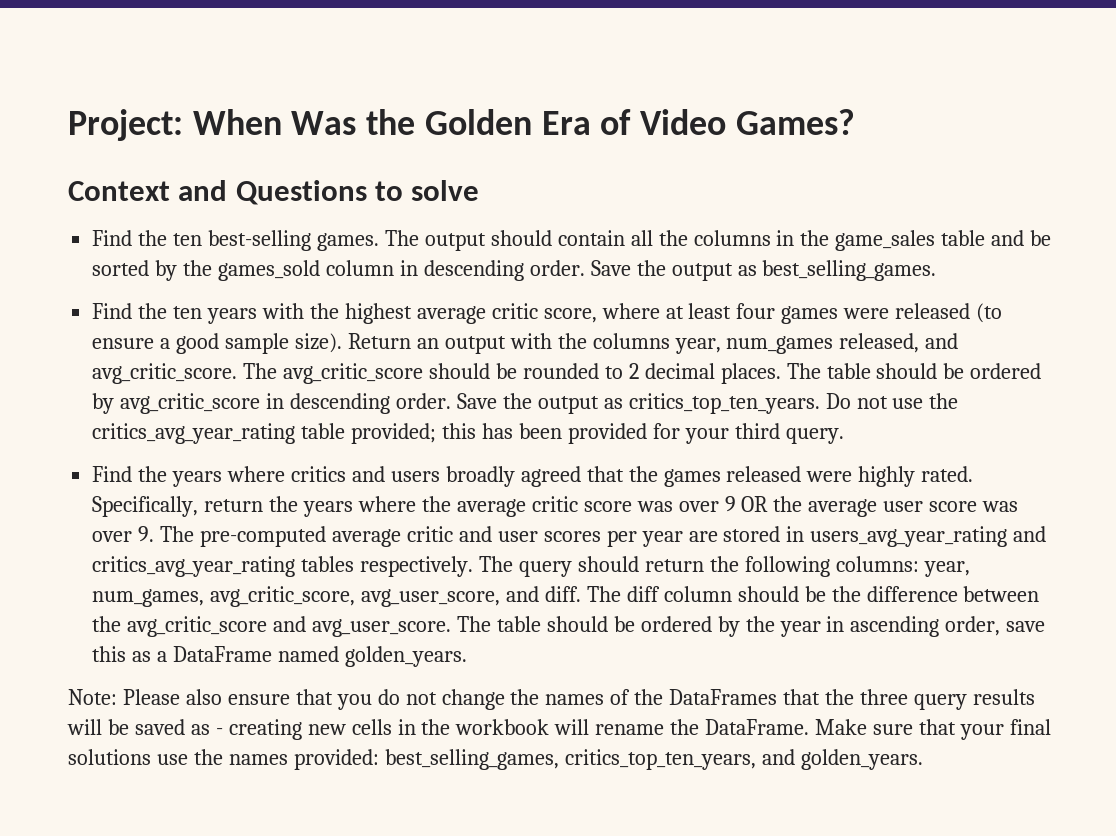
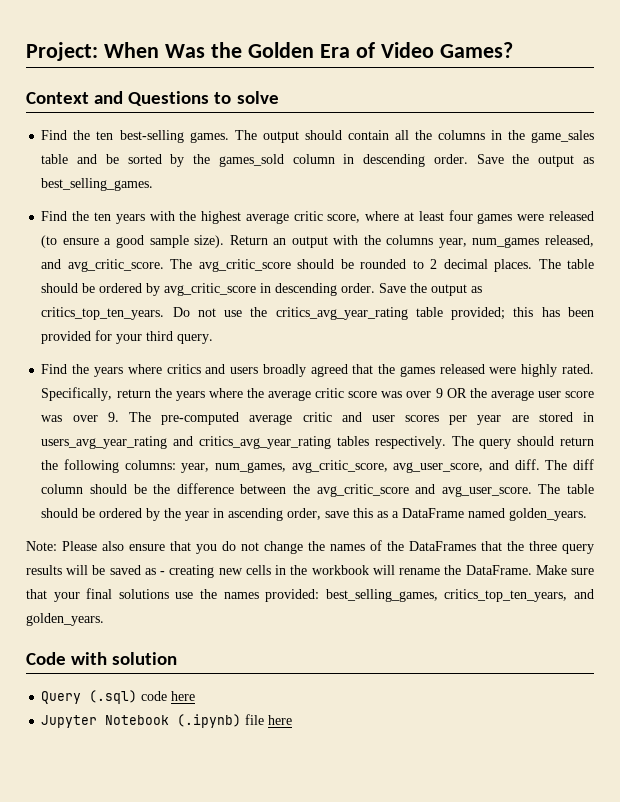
(923, 759) none -> [26,652,178,665] [41,690,196,704] [41,714,293,728] // Code with solution // Query (.sql) code here // Jupyter Notebook (.ipynb) file here

